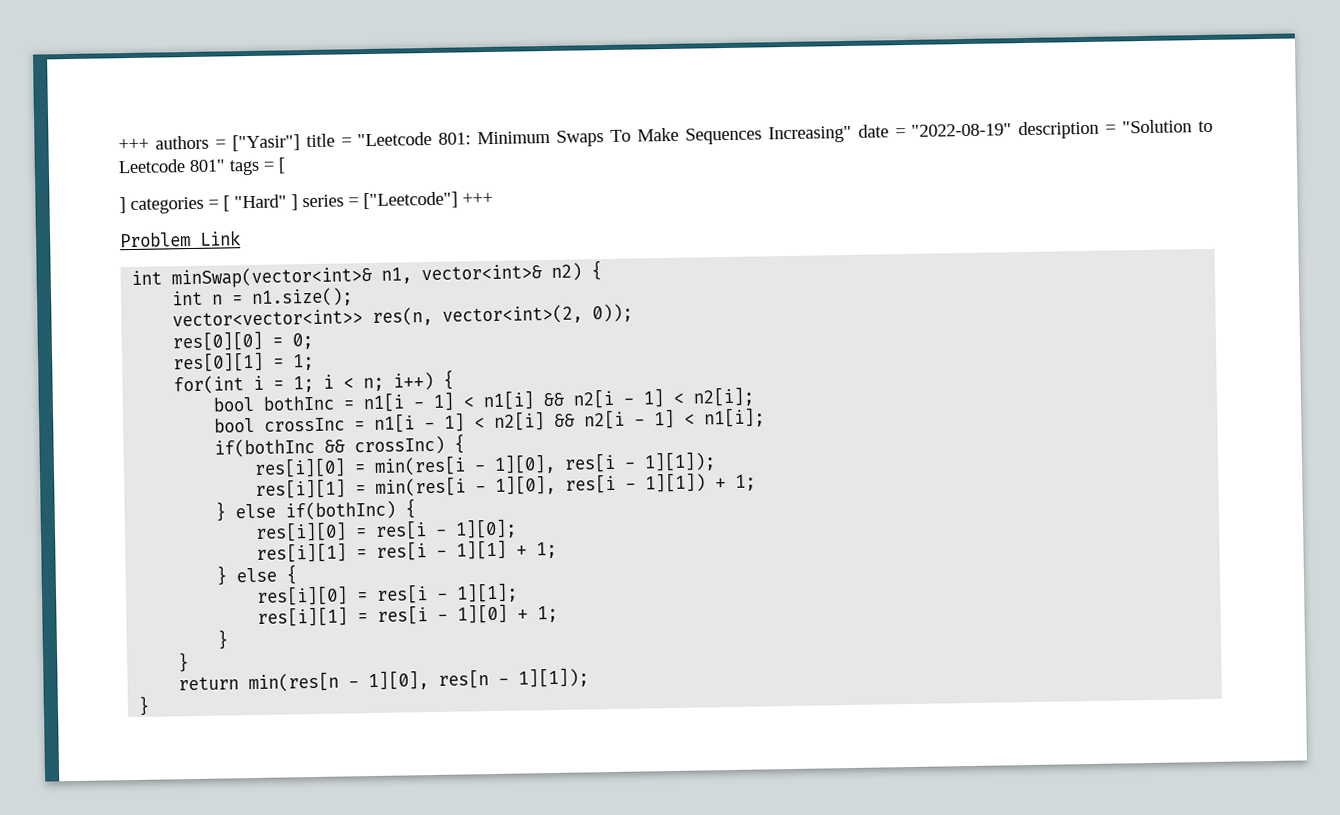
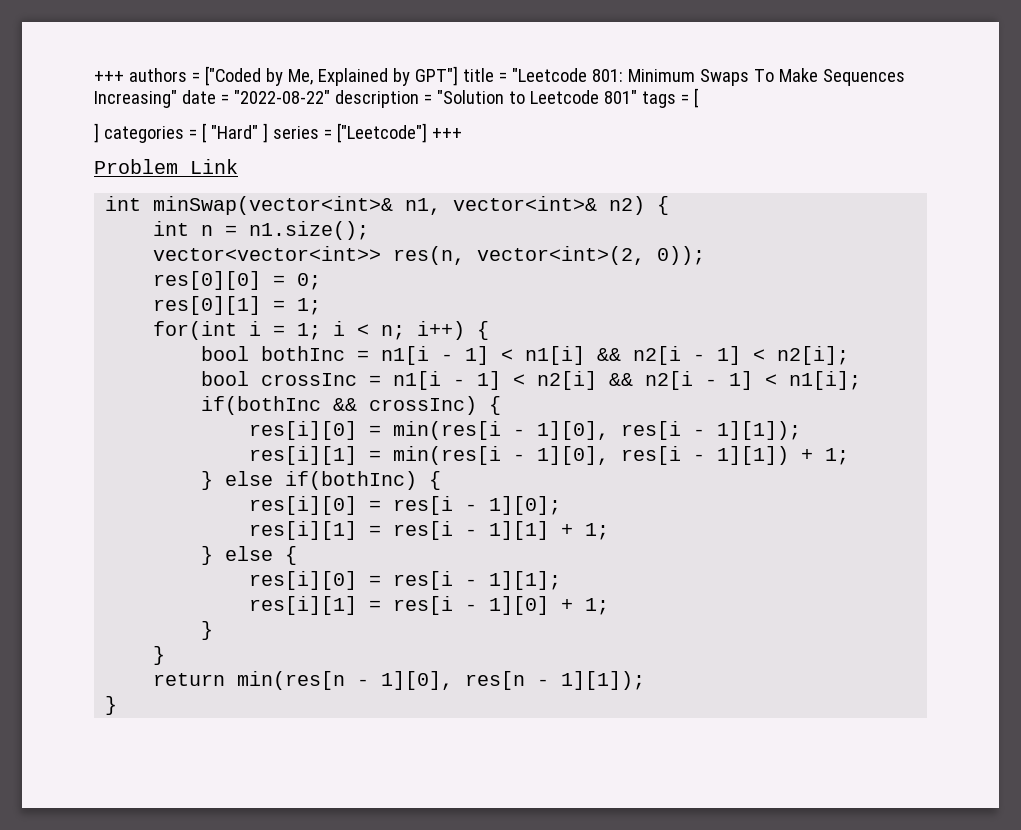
[231,134,300,152] ["Yasir"] -> [204,66,458,86] ["Coded by Me, Explained by GPT"]
[911,123,1013,137] "2022-08-19" -> [233,90,330,104] "2022-08-22"

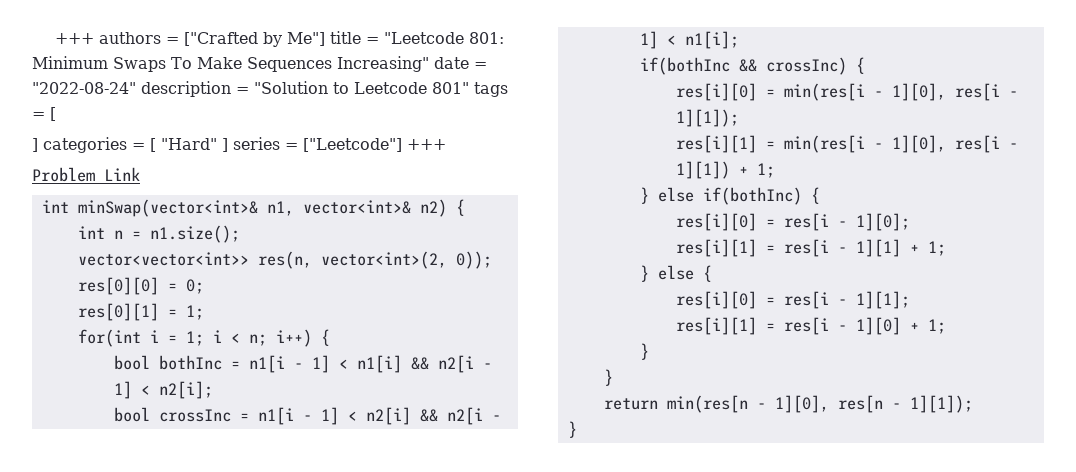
[204,66,458,86] ["Coded by Me, Explained by GPT"] -> [183,32,325,47] ["Crafted by Me"]
[233,90,330,104] "2022-08-22" -> [32,82,136,94] "2022-08-24"

